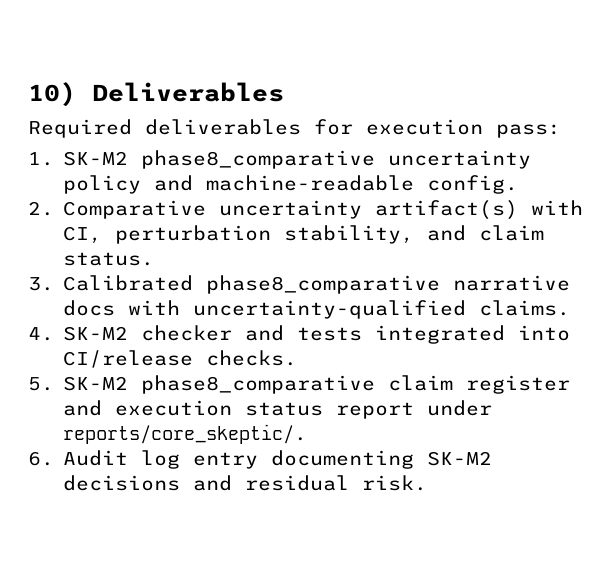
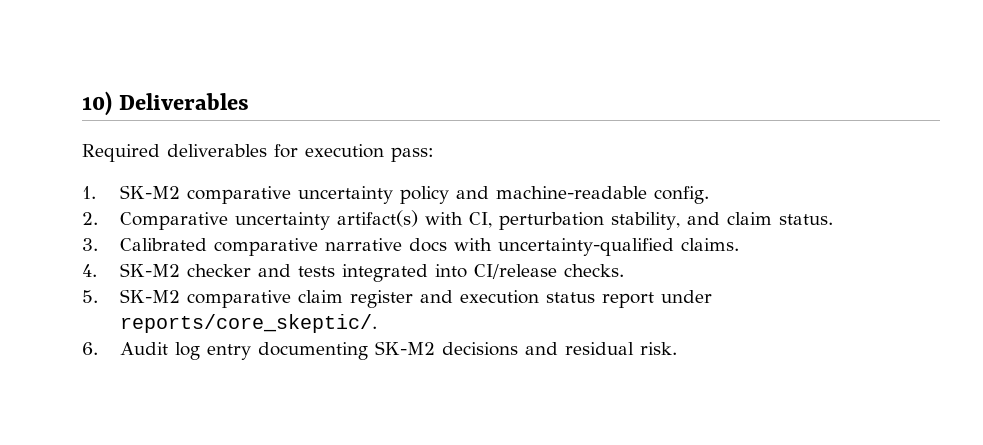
[141,150,376,169] phase8_comparative -> [186,186,291,204] comparative
[206,275,441,294] phase8_comparative -> [213,238,318,256] comparative
[141,375,376,394] phase8_comparative -> [186,290,291,308] comparative

